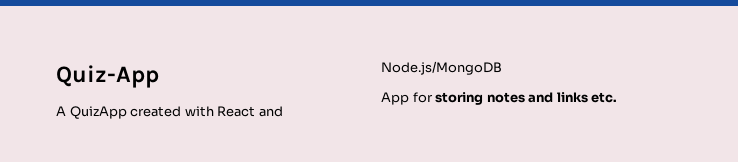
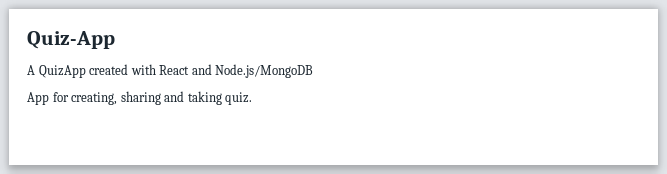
[435,92,618,105] storing notes and links etc. -> [71,91,253,105] creating, sharing and taking quiz.

